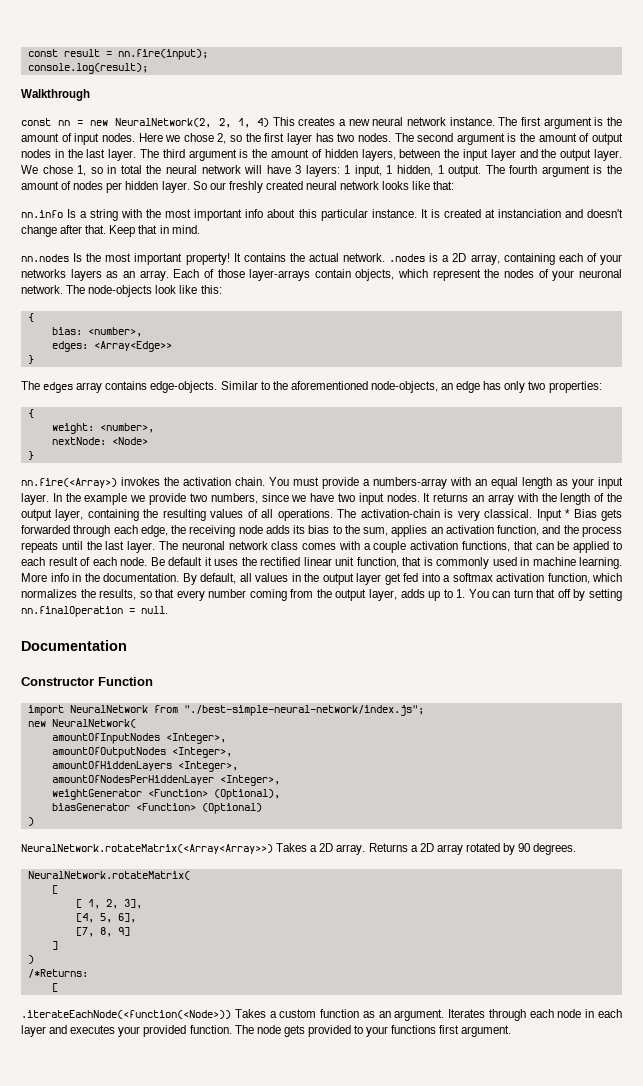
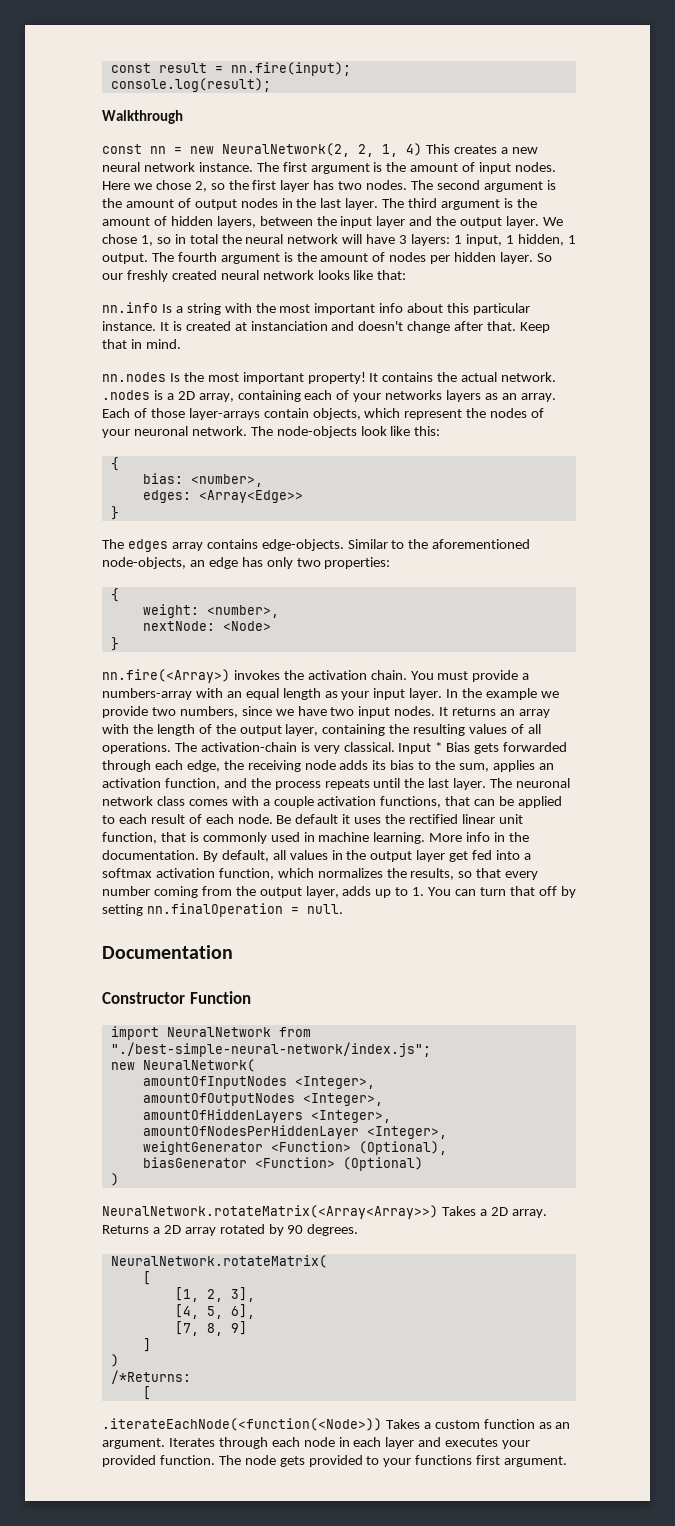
[75,899,100,909] [ 1, -> [174,1287,199,1302] [1,

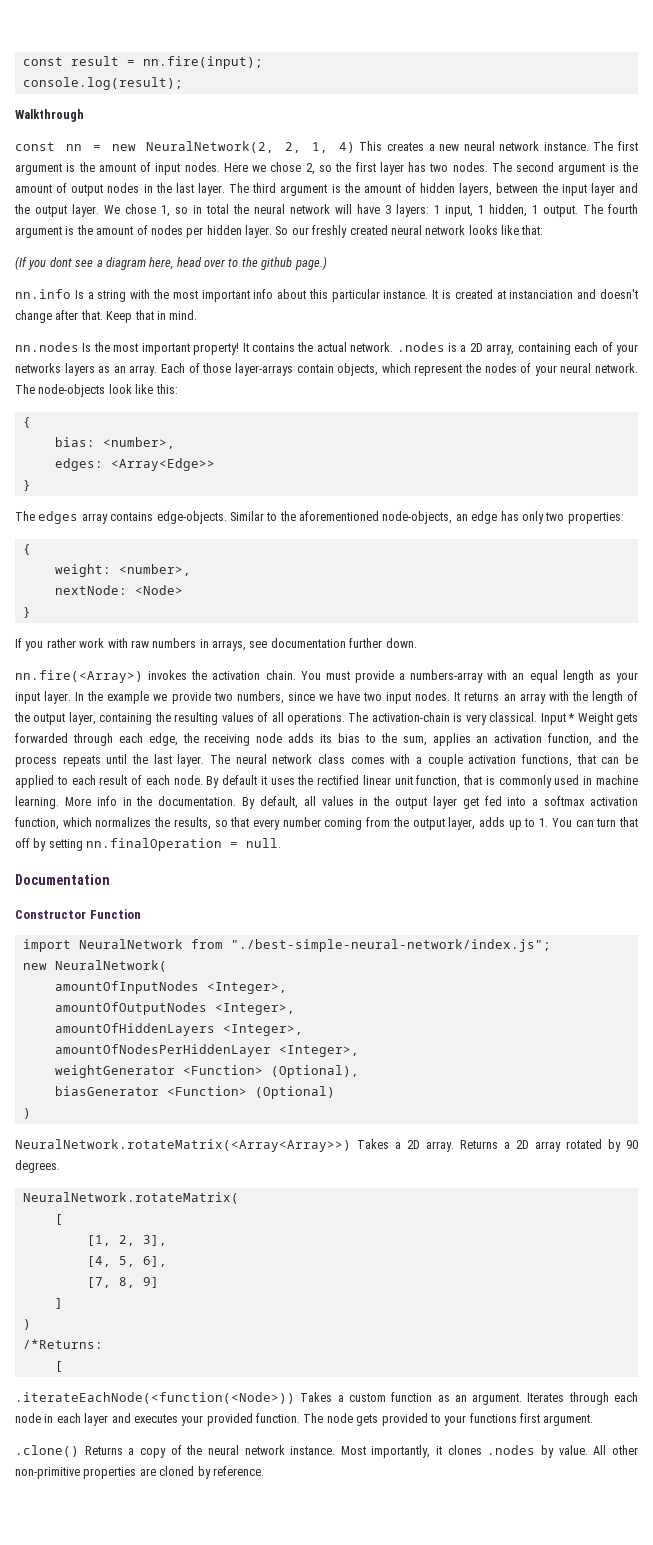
(407, 275) none -> [15,256,327,270] // (If you dont see a diagram here, head over to the github page.)
[133,426,188,436] neuronal -> [560,363,592,373] neural
(119, 644) none -> [15,638,417,651] // If you rather work with raw numbers in arrays, see documentation further down.
[446,742,471,752] Bias -> [577,712,613,725] Weight
[516,778,571,788] neuronal -> [235,754,267,764] neural
[276,815,292,824] Be -> [206,776,220,788] By
(568, 1461) none -> [15,1445,638,1458] [15,1466,264,1479] // .clone() Returns a copy of the neural network instance. Most importantly, it clones .nodes by value. All other non-primitive properties are cloned by reference.

